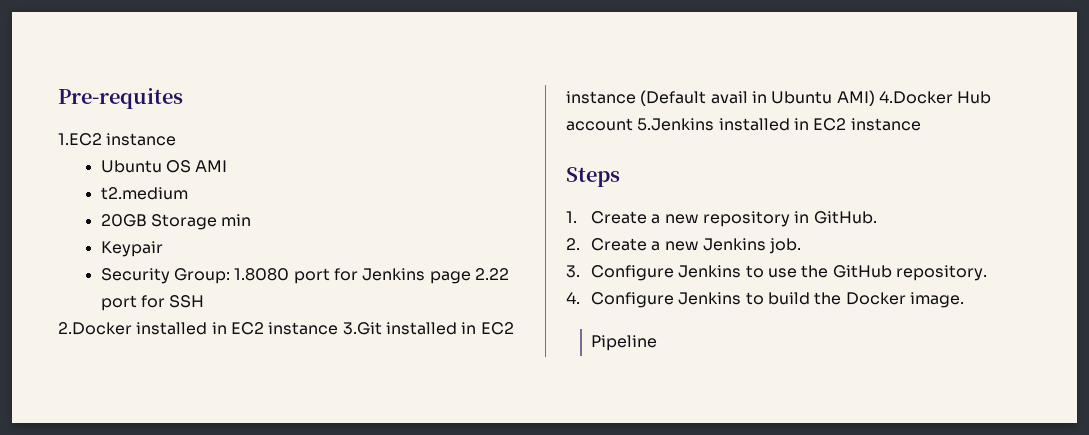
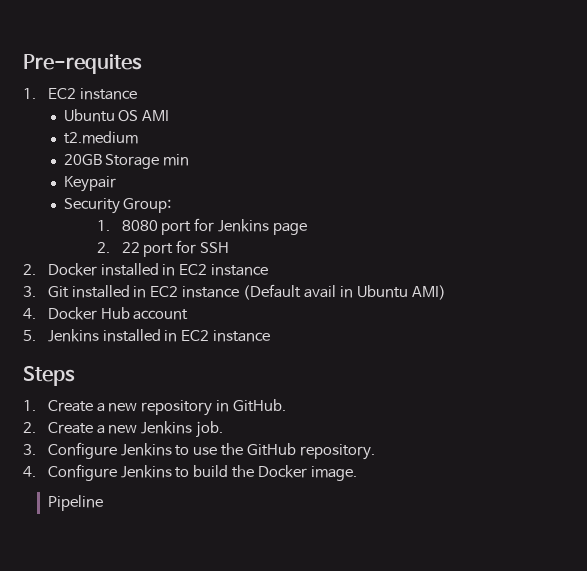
[58,133,102,146] 1.EC2 -> [23,88,76,99] 1. EC2
[234,268,290,281] 1.8080 -> [96,220,158,231] // 1. 8080
[475,268,510,280] 2.22 -> [96,242,140,253] // 2. 22
[58,322,382,335] 2.Docker installed in EC2 instance 3.Git -> [23,263,269,276] [23,286,69,298] 2. Docker installed in EC2 instance // 3. Git
[878,91,953,104] 4.Docker -> [23,307,97,320] // 4. Docker
[637,118,715,131] 5.Jenkins -> [23,329,99,342] // 5. Jenkins

